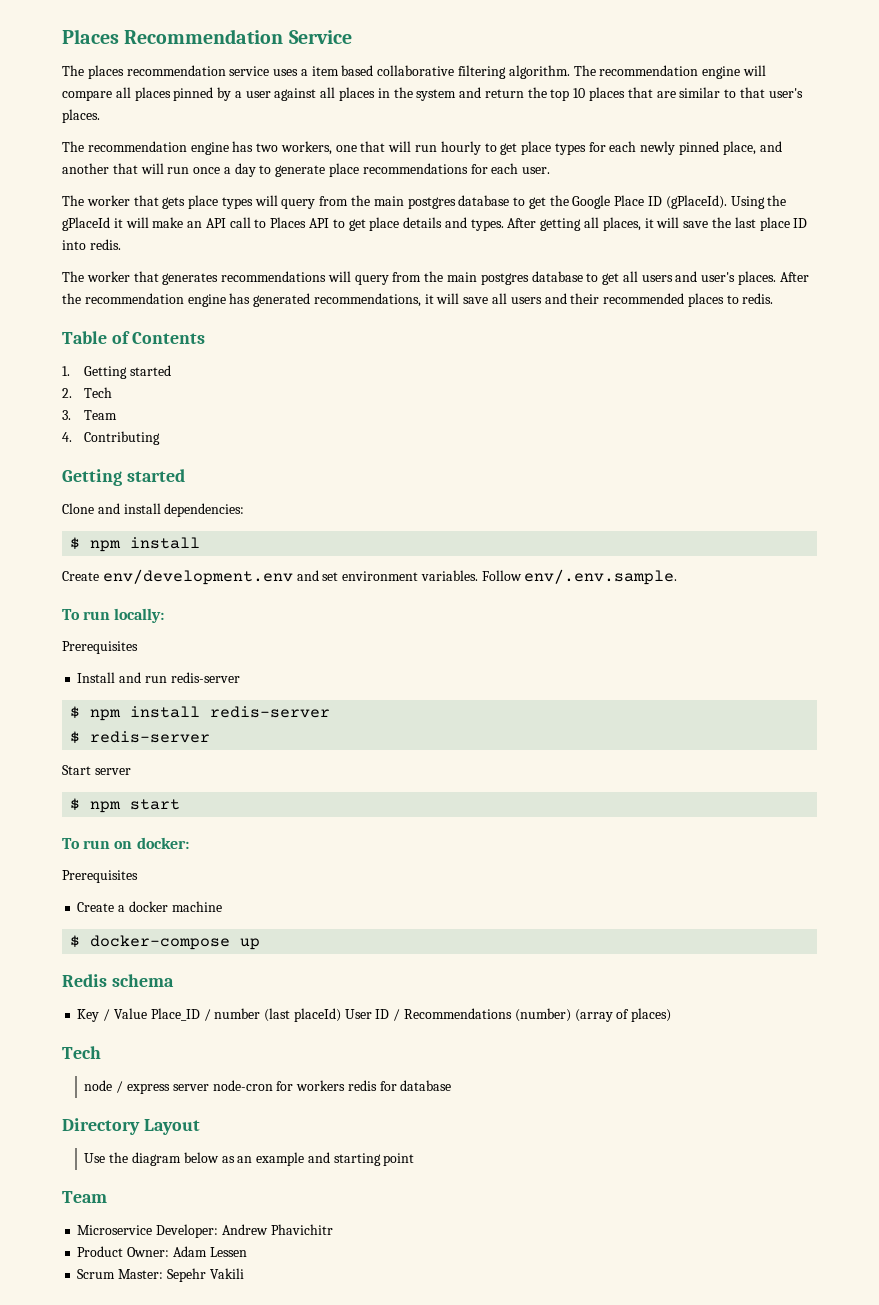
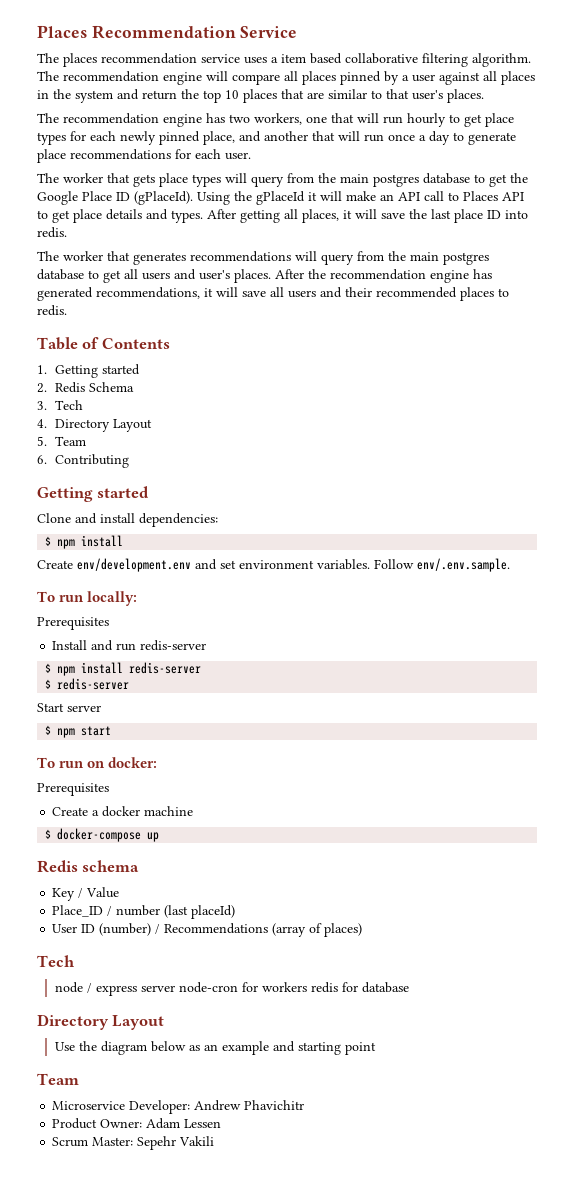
[84,387,113,398] [62,410,118,420] [62,432,72,442] Tech // 3. Team // 4. -> [54,382,134,393] [37,400,83,410] [37,419,152,432] [37,436,86,446] [37,455,47,464] Redis Schema // 3. Tech // 4. Directory Layout // 5. Team // 6.
(147, 1013) none -> (120, 892) //
(341, 1015) none -> (236, 912) //
(390, 1014) none -> [99,923,152,936] (number)
[514,1008,571,1022] (number) -> (269, 928) none

